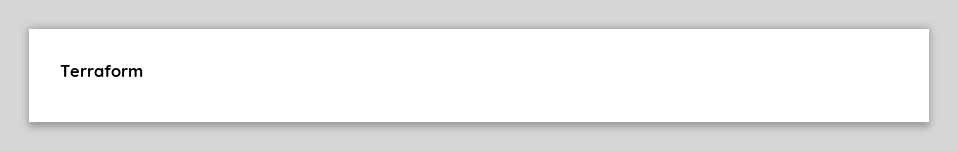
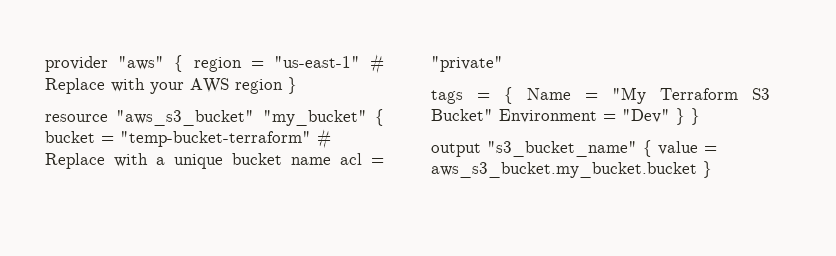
[60,65,143,77] Terraform -> [45,54,384,74] [45,77,297,94] [45,109,384,126] [45,129,331,149] [45,153,384,169] [431,56,503,72] [431,87,770,104] [431,108,700,125] [431,140,717,157] [431,161,712,178] provider "aws" { region = "us-east-1" # Replace with your AWS region } // resource "aws_s3_bucket" "my_bucket" { bucket = "temp-bucket-terraform" # Replace with a unique bucket name acl = "private" // tags = { Name = "My Terraform S3 Bucket" Environment = "Dev" } } // output "s3_bucket_name" { value = aws_s3_bucket.my_bucket.bucket }

